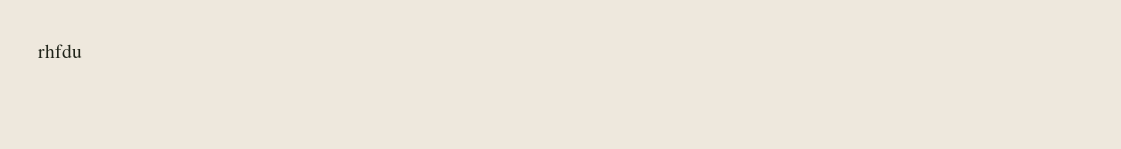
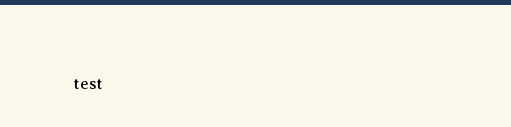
[38,44,82,58] rhfdu -> [73,79,103,89] test

